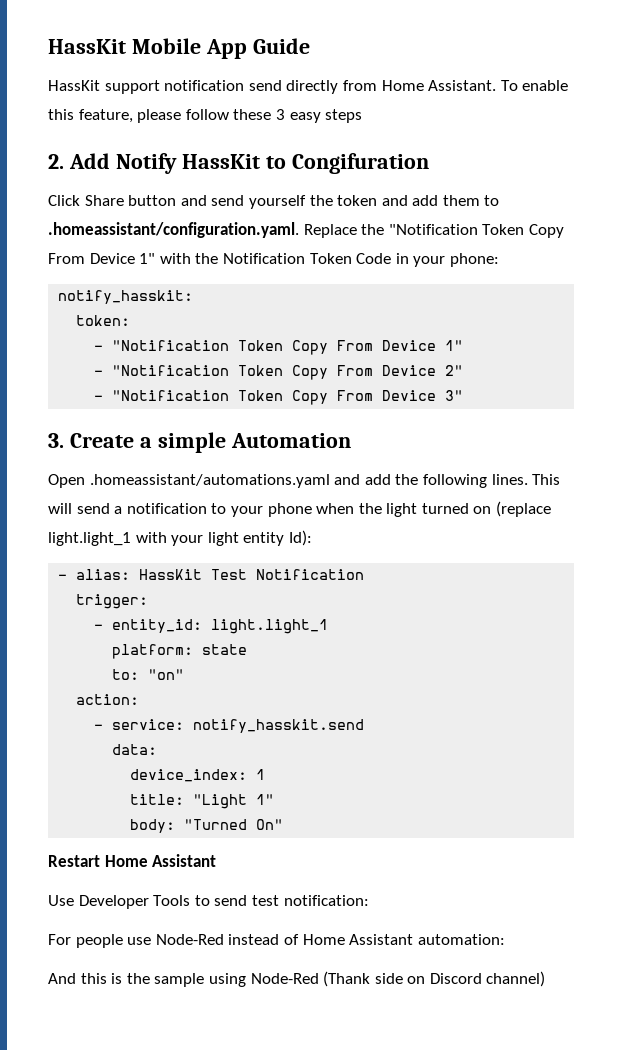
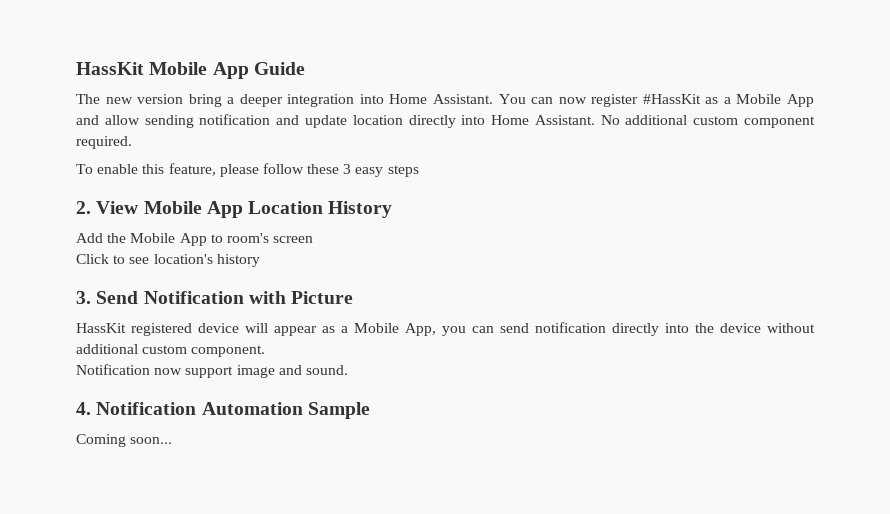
[48,80,497,94] HassKit support notification send directly from Home Assistant. -> [76,94,814,107] [76,114,816,128] [76,136,132,149] The new version bring a deeper integration into Home Assistant. You can now register #HassKit as a Mobile App and allow sending notification and update location directly into Home Assistant. No additional custom component required. //
[68,153,429,174] [48,195,500,209] [48,222,564,238] [48,253,499,267] [58,290,194,304] [76,315,131,326] [94,340,464,355] [94,365,464,380] [94,390,464,405] [48,432,351,453] [48,474,561,488] [48,501,552,517] [48,530,312,546] [58,569,365,580] [76,594,149,609] [94,619,329,634] [112,644,248,659] [112,669,185,680] [76,694,140,705] [94,719,365,733] [112,744,158,755] [130,769,266,782] [130,794,275,809] [130,819,284,833] [48,854,217,867] [48,895,369,909] [48,934,505,948] [48,971,546,987] Add Notify HassKit to Congifuration // Click Share button and send yourself the token and add them to .homeassistant/configuration.yaml. Replace the "Notification Token Copy From Device 1" with the Notification Token Code in your phone: // notify_hasskit: // token: // - "Notification Token Copy From Device 1" // - "Notification Token Copy From Device 2" // - "Notification Token Copy From Device 3" // 3. Create a simple Automation // Open .homeassistant/automations.yaml and add the following lines. This will send a notification to your phone when the light turned on (replace light.light_1 with your light entity Id): // - alias: HassKit Test Notification // trigger: // - entity_id: light.light_1 // platform: state // to: "on" // action: // - service: notify_hasskit.send // data: // device_index: 1 // title: "Light 1" // body: "Turned On" // Restart Home Assistant // Use Developer Tools to send test notification: // For people use Node-Red instead of Home Assistant automation: // And this is the sample using Node-Red (Thank side on Discord channel) -> [96,201,393,218] [76,233,314,246] [76,254,260,267] [76,291,354,304] [76,322,815,336] [76,344,266,357] [76,364,348,378] [76,402,370,419] [76,434,173,447] View Mobile App Location History // Add the Mobile App to room's screen // Click to see location's history // 3. Send Notification with Picture // HassKit registered device will appear as a Mobile App, you can send notification directly into the device without additional custom component. // Notification now support image and sound. // 4. Notification Automation Sample // Coming soon...

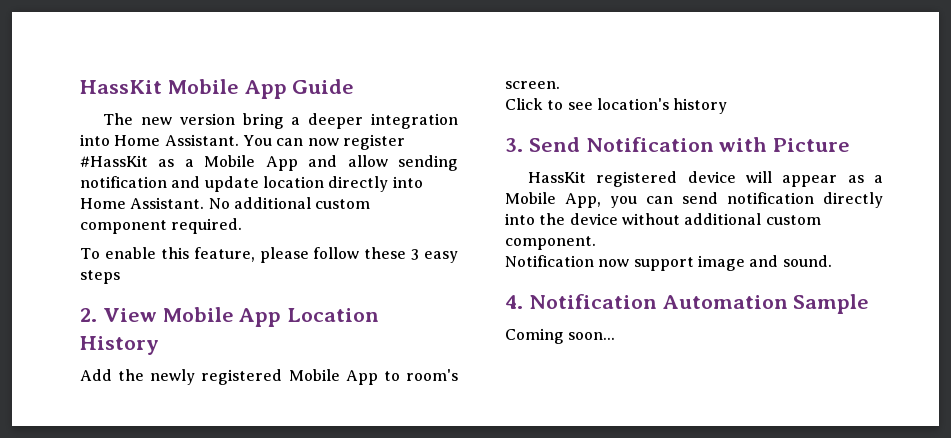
(127, 238) none -> [150,369,283,385] newly registered
[273,236,314,243] screen -> [505,81,560,89] screen.

